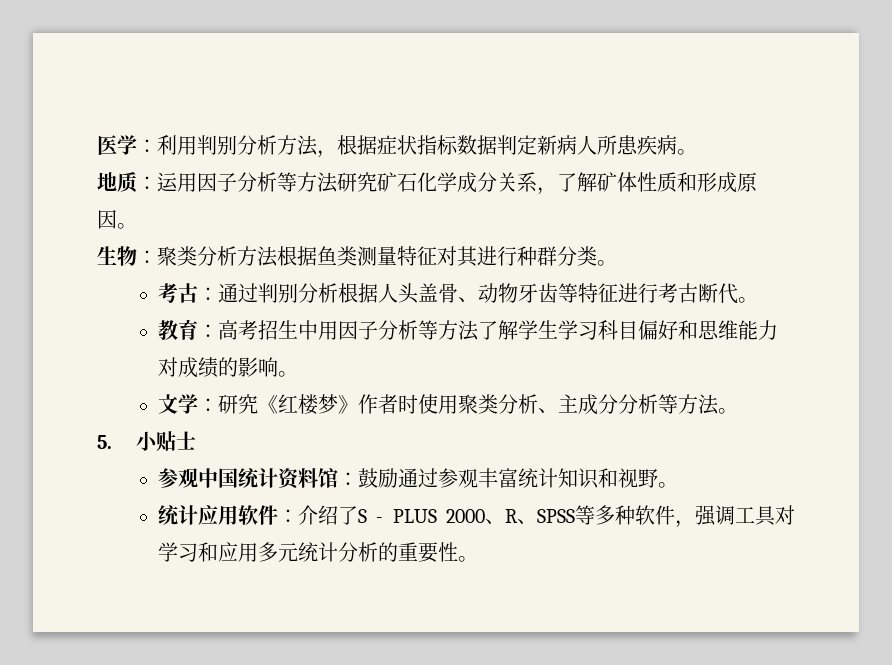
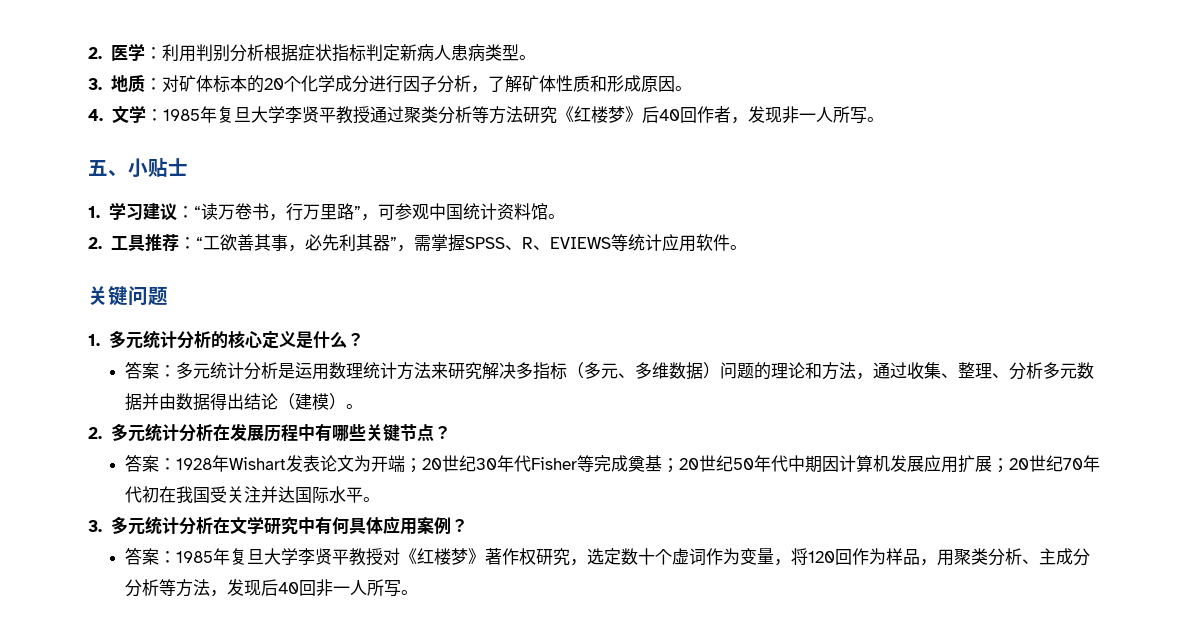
(97, 145) none -> [88,47,102,59] 2.
[277,135,337,158] 方法， -> (264, 52) none
[457,135,497,155] 数据 -> (366, 53) none
[597,135,697,155] [97,172,537,193] 所患疾病。 // 地质：运用因子分析等方法研究矿石化学成分关系 -> [450,44,536,62] [88,74,471,93] 患病类型。 // 3.地质：对矿体标本的20个化学成分进行因子分析
[97,246,617,267] [157,283,758,304] [157,319,778,341] [157,357,298,378] [157,394,438,415] 生物：聚类分析方法根据鱼类测量特征对其进行种群分类。 // 考古：通过判别分析根据人头盖骨、动物牙齿等特征进行考古断代。 // 教育：高考招生中用因子分析等方法了解学生学习科目偏好和思维能力对成绩的影响。 // 文学：研究《红楼梦》作者时使 -> [88,105,884,124] [88,158,188,178] [88,202,565,221] [88,234,747,252] [88,286,168,306] [88,330,364,349] [125,361,1095,380] [125,393,364,411] [88,423,451,442] [125,454,1101,473] [125,486,381,504] [88,516,468,535] [125,547,938,566] 4.文学：1985年复旦大学李贤平教授通过聚类分析等方法研究《红楼梦》后40回作者，发现非一人所写。 // 五、小贴士 // 1.学习建议：“读万卷书，行万里路”，可参观中国统计资料馆。 // 2.工具推荐：“工欲善其事，必先利其器”，需掌握SPSS、R、EVIEWS等统计应用软件。 // 关键问题 // 1.多元统计分析的核心定义是什么？ // 答案：多元统计分析是运用数理统计方法来研究解决多指标（多元、多维数据）问题的理论和方法，通过收集、整理、分析多元数据并由数据得出结论（建模）。 // 2.多元统计分析在发展历程中有哪些关键节点？ // 答案：1928年Wishart发表论文为开端；20世纪30年代Fisher等完成奠基；20世纪50年代中期因计算机发展应用扩展；20世纪70年代初在我国受关注并达国际水平。 // 3.多元统计分析在文学研究中有何具体应用案例？ // 答案：1985年复旦大学李贤平教授对《红楼梦》著作权研究，选定数十个虚词作为变量，将120回作为样品，
[717,408,738,414] [97,431,196,451] [157,468,678,490] [157,505,795,528] [157,542,458,563] 。 // 5.小贴士 // 参观中国统计资料馆：鼓励通过参观丰富统计知识和视野。 // 统计应用软件：介绍了S - PLUS 2000、R、SPSS等多种软件，强调工具对学习和应用多元统计分析的重要性 -> [210,579,402,597] ，发现后40回非一人所写

